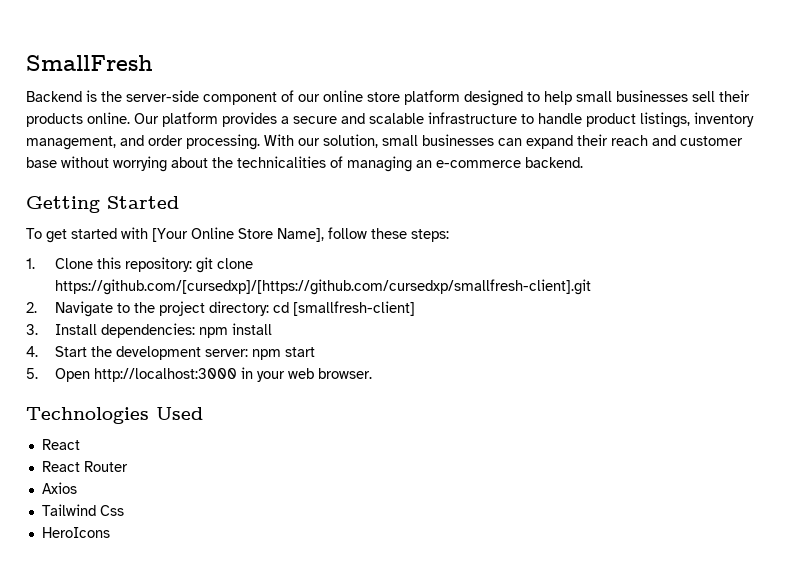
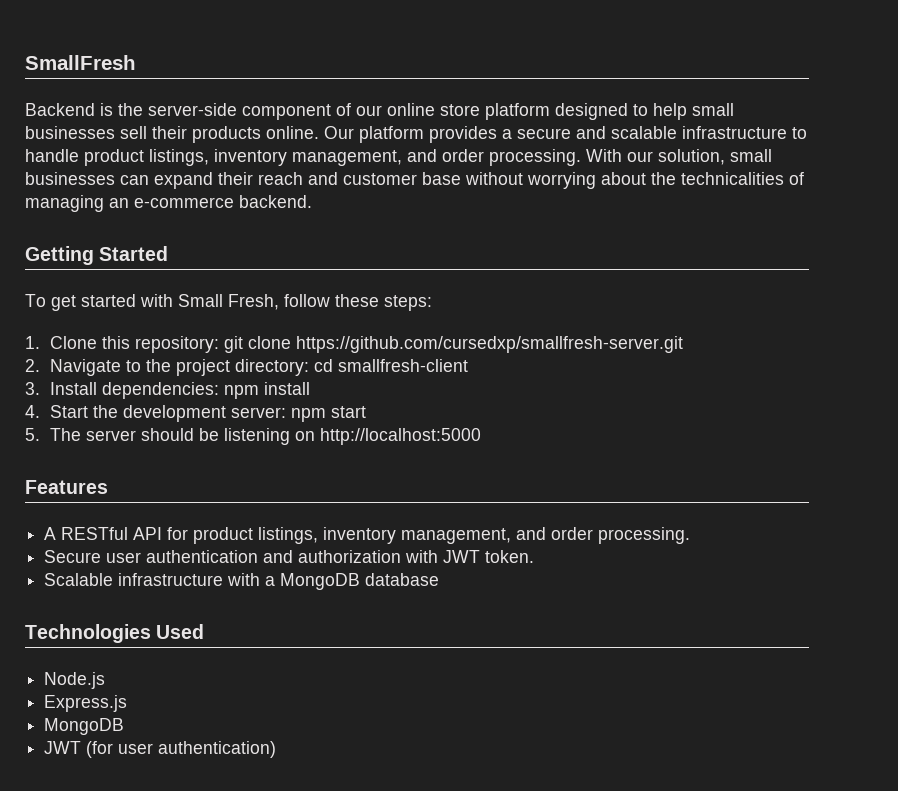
[152,227,324,242] [Your Online Store Name], -> [178,294,279,310] Small Fresh,
[54,279,591,295] https://github.com/[cursedxp]/[https://github.com/cursedxp/smallfresh-client].git -> [296,336,684,353] https://github.com/cursedxp/smallfresh-server.git
[292,301,415,316] [smallfresh-client] -> [338,359,469,372] smallfresh-client
[54,367,372,382] [26,407,203,424] [41,439,80,450] [41,461,128,472] [41,482,77,494] [41,504,124,516] [41,527,110,538] Open http://localhost:3000 in your web browser. // Technologies Used // React // React Router // Axios // Tailwind Css // HeroIcons -> [50,428,482,445] [25,480,108,494] [44,527,691,544] [44,550,535,563] [44,573,440,590] [25,624,205,643] [44,672,106,689] [44,695,128,712] [44,718,125,735] [44,741,277,758] The server should be listening on http://localhost:5000 // Features // A RESTful API for product listings, inventory management, and order processing. // Secure user authentication and authorization with JWT token. // Scalable infrastructure with a MongoDB database // Technologies Used // Node.js // Express.js // MongoDB // JWT (for user authentication)

